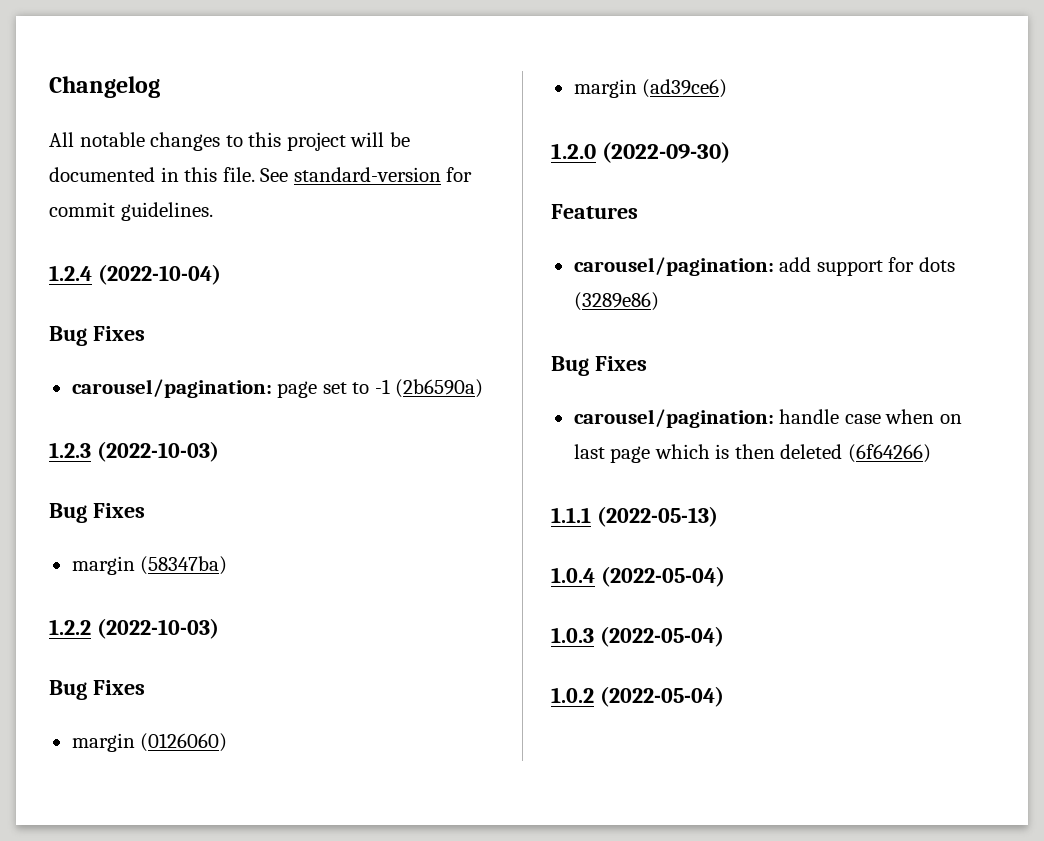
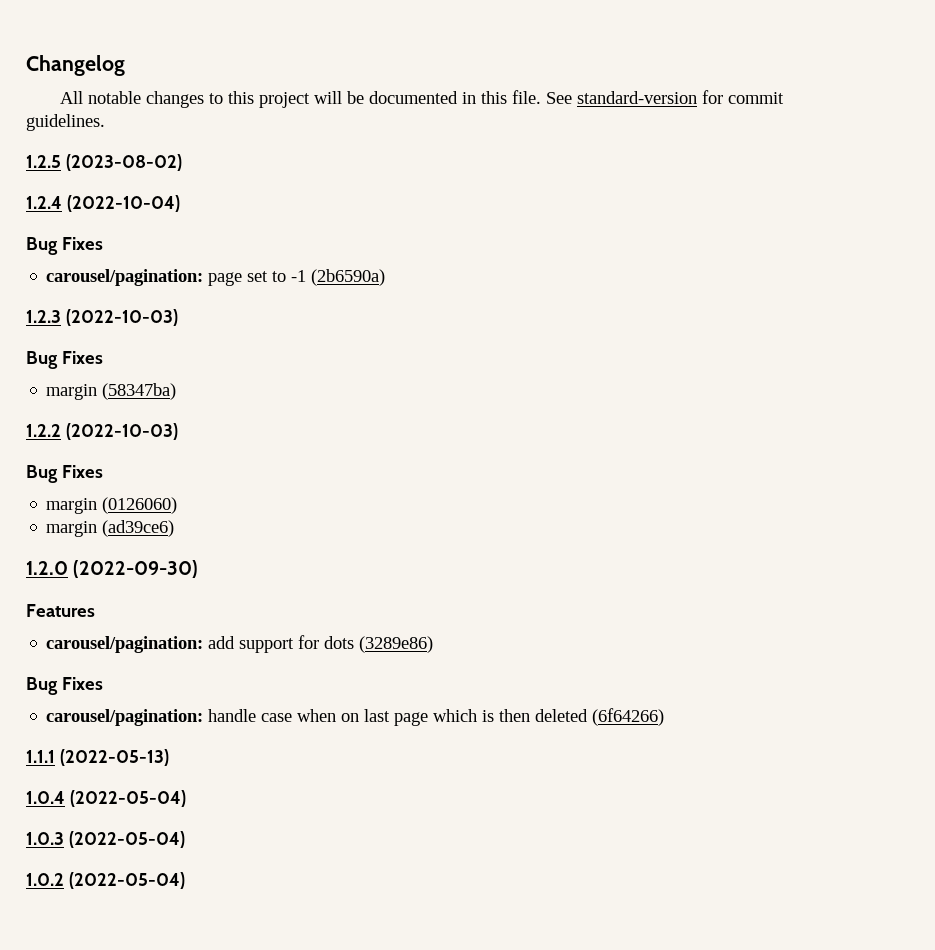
(213, 211) none -> [26,154,182,171] // 1.2.5 (2023-08-02)

